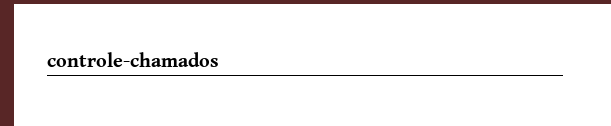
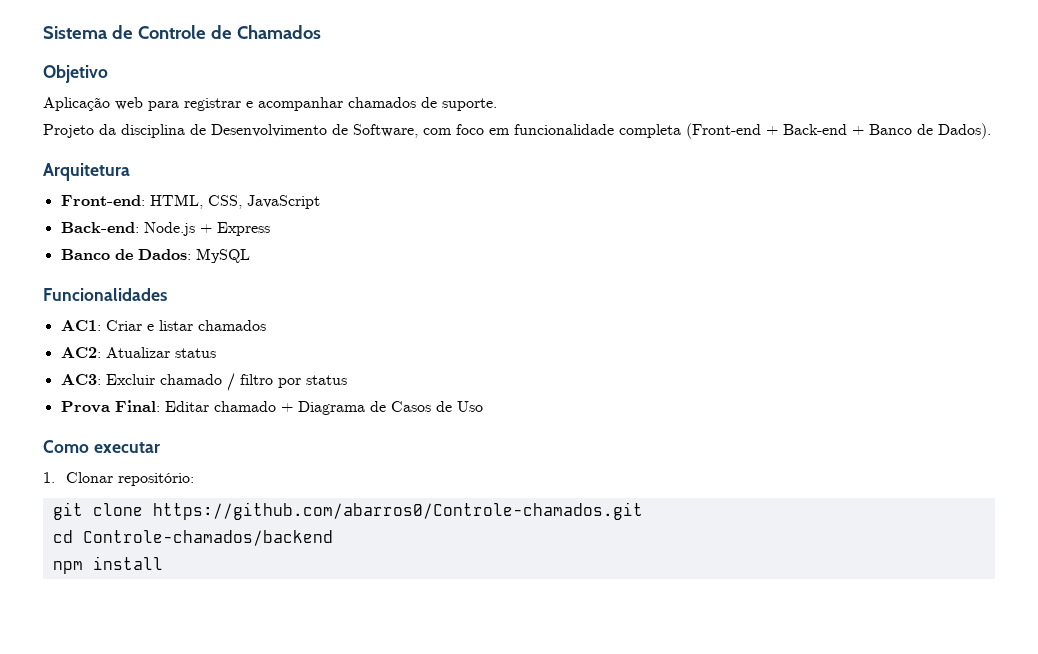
[47,52,219,67] controle-chamados -> [43,25,321,39] [43,65,108,83] [43,97,497,111] [43,123,991,139] [43,163,130,181] [60,194,320,209] [60,222,270,236] [60,248,250,263] [43,288,167,301] [60,320,266,331] [60,347,216,358] [60,373,347,391] [60,400,483,415] [43,440,160,453] [43,472,195,486] [52,502,643,520] [52,530,333,546] [52,556,163,574] Sistema de Controle de Chamados // Objetivo // Aplicação web para registrar e acompanhar chamados de suporte. // Projeto da disciplina de Desenvolvimento de Software, com foco em funcionalidade completa (Front-end + Back-end + Banco de Dados). // Arquitetura // Front-end: HTML, CSS, JavaScript // Back-end: Node.js + Express // Banco de Dados: MySQL // Funcionalidades // AC1: Criar e listar chamados // AC2: Atualizar status // AC3: Excluir chamado / filtro por status // Prova Final: Editar chamado + Diagrama de Casos de Uso // Como executar // 1. Clonar repositório: // git clone https://github.com/abarros0/Controle-chamados.git // cd Controle-chamados/backend // npm install

